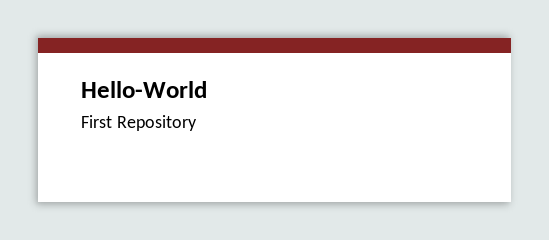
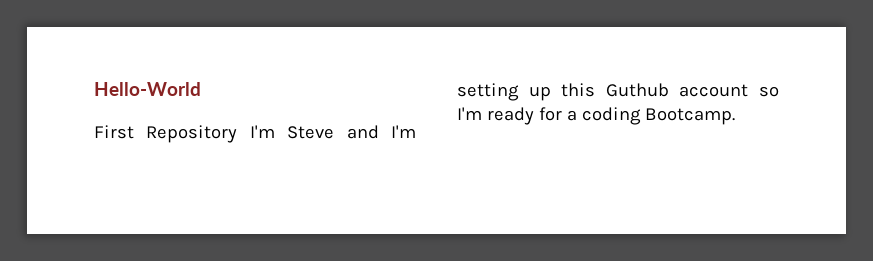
(197, 123) none -> [249,125,416,139] [457,83,779,101] [457,107,735,125] I'm Steve and I'm setting up this Guthub account so I'm ready for a coding Bootcamp.

